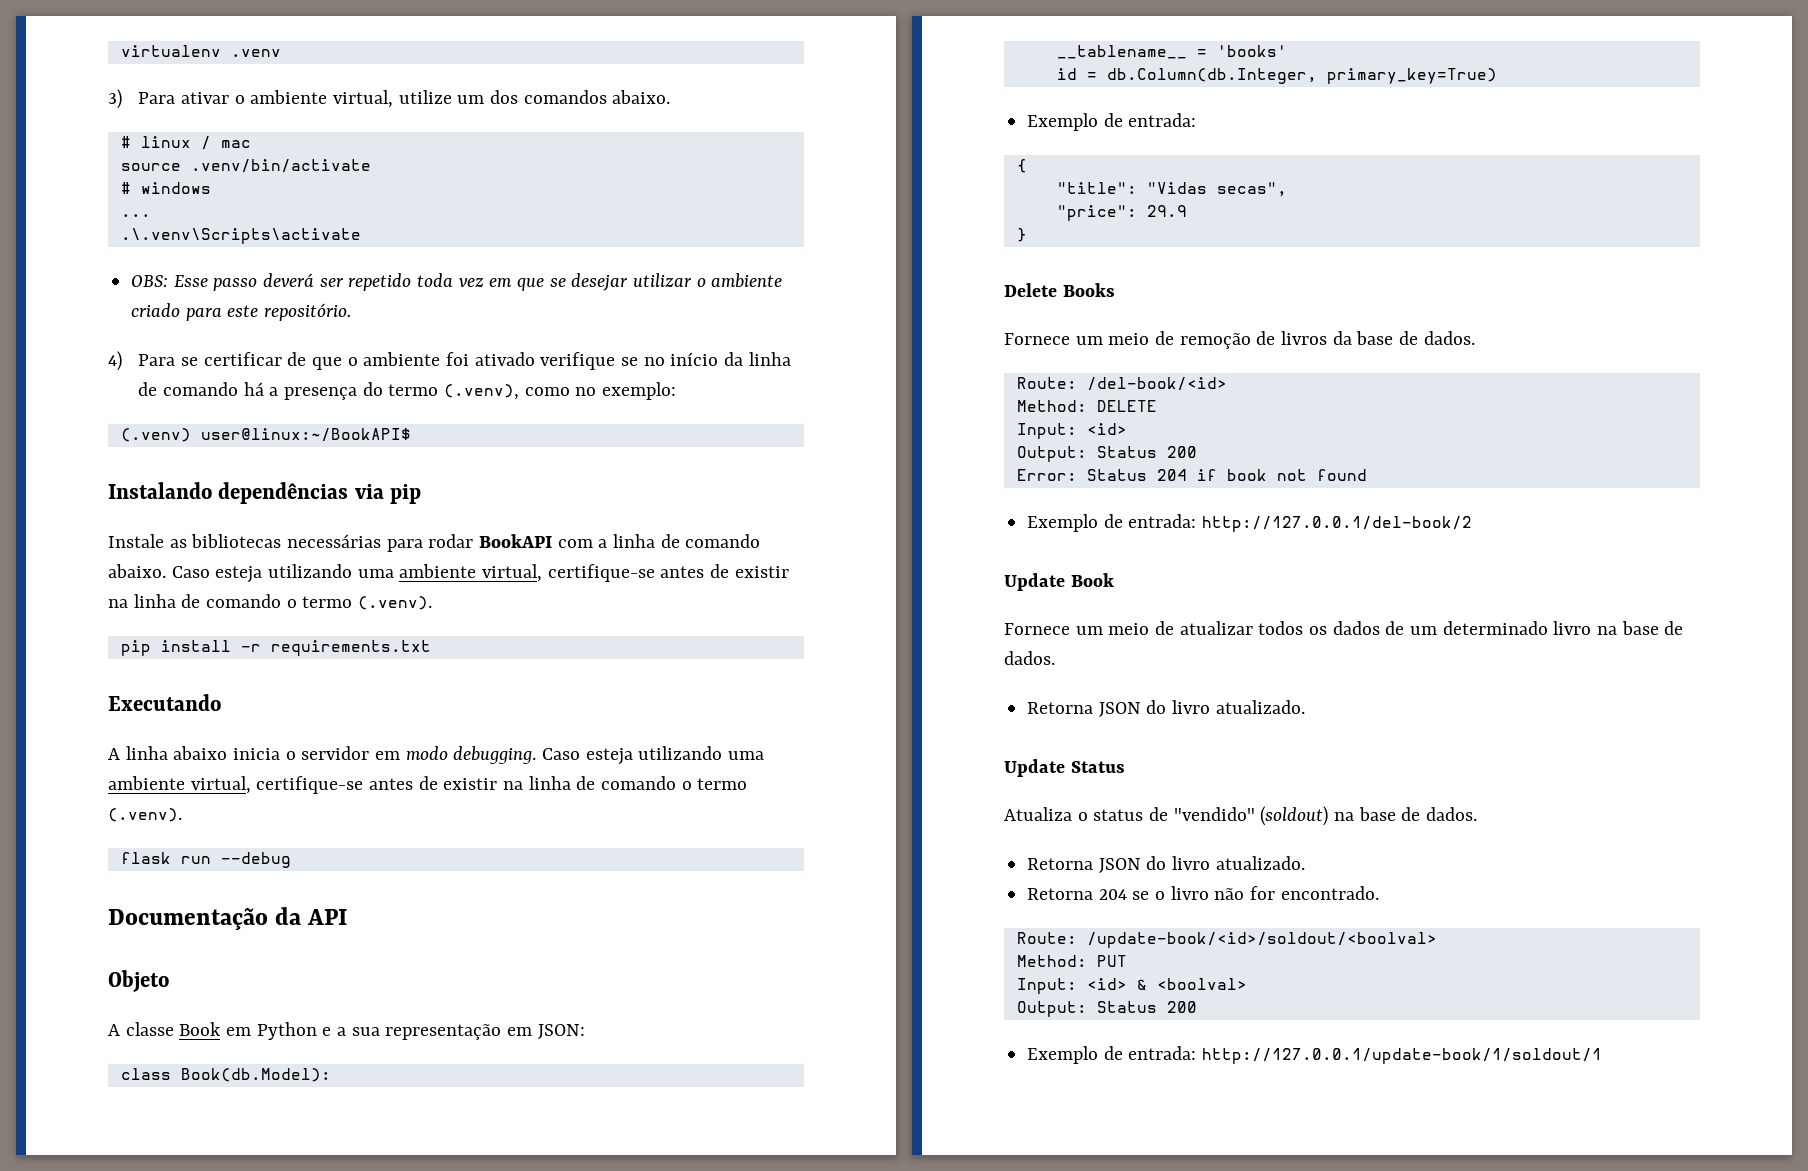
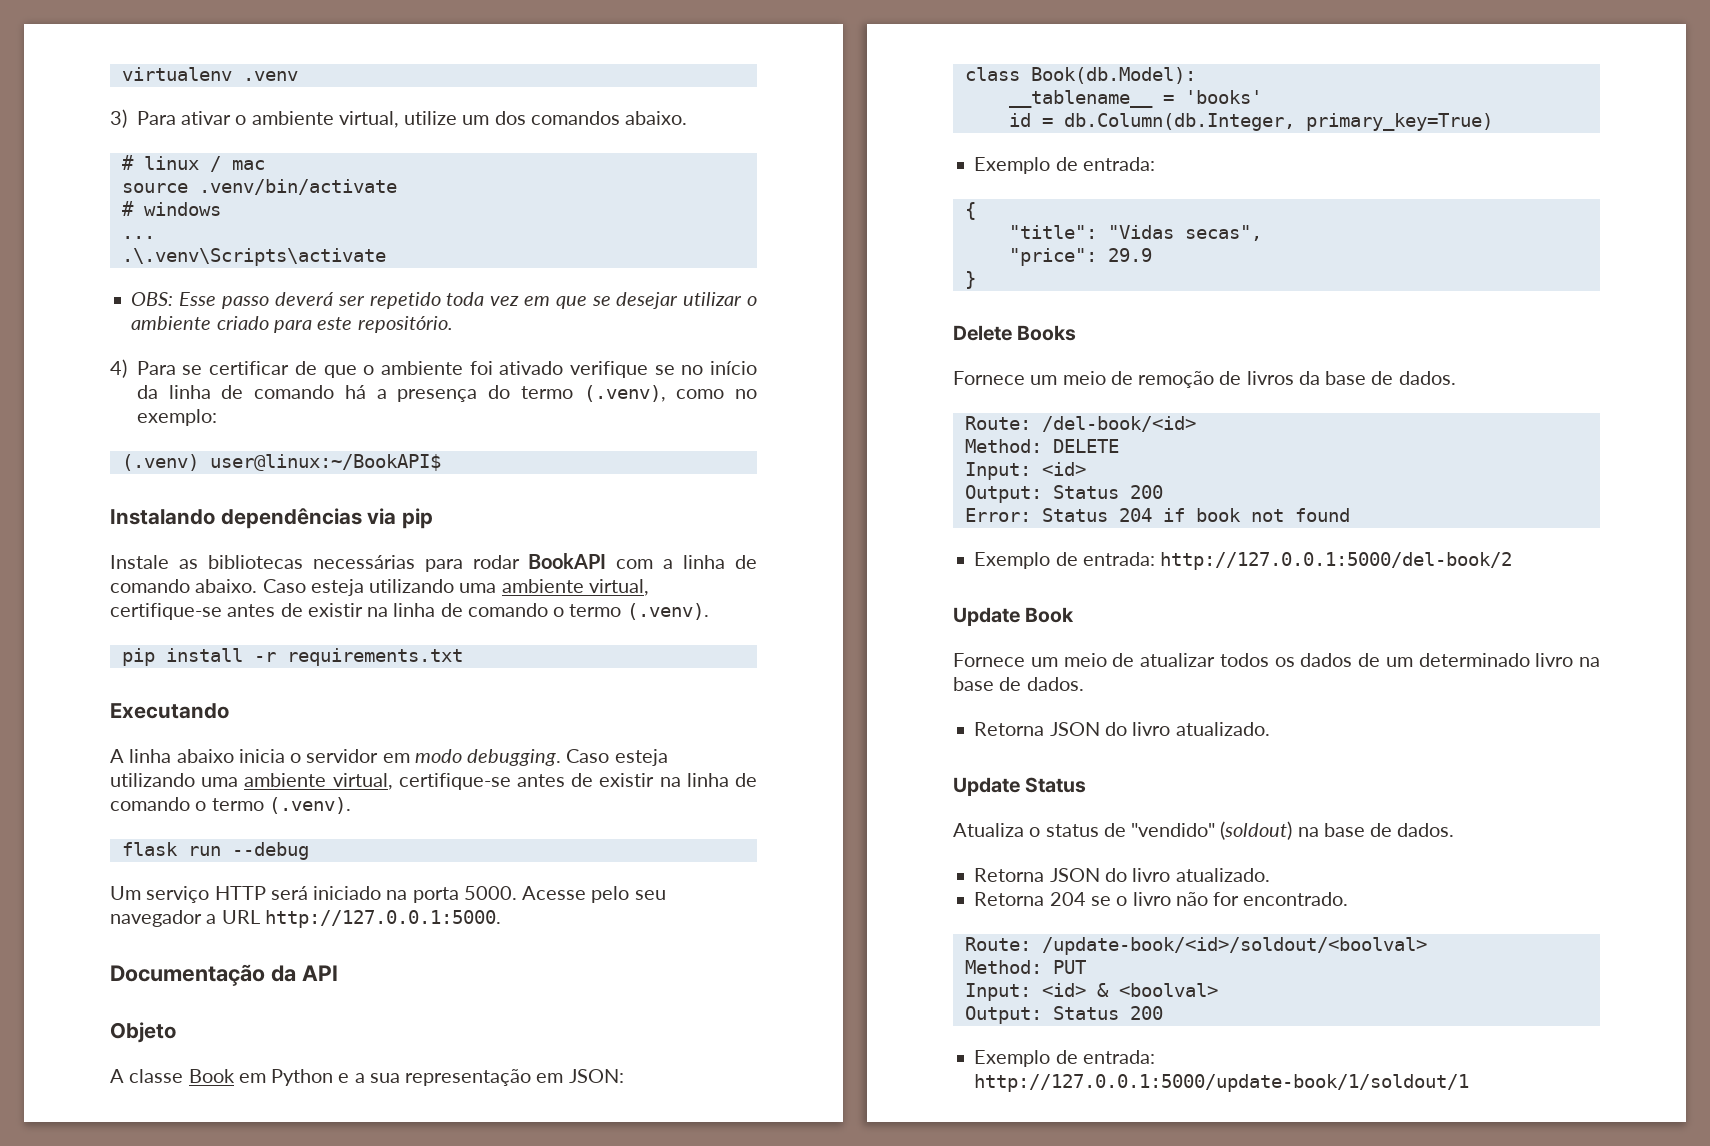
(291, 860) none -> [110,886,666,903] [110,910,501,928] // Um serviço HTTP será iniciado na porta 5000. Acesse pelo seu navegador a URL http://127.0.0.1:5000.
[1202,516,1473,532] http://127.0.0.1/del-book/2 -> [1160,552,1513,570] http://127.0.0.1:5000/del-book/2
[1202,1048,1603,1064] http://127.0.0.1/update-book/1/soldout/1 -> [974,1074,1470,1092] http://127.0.0.1:5000/update-book/1/soldout/1

